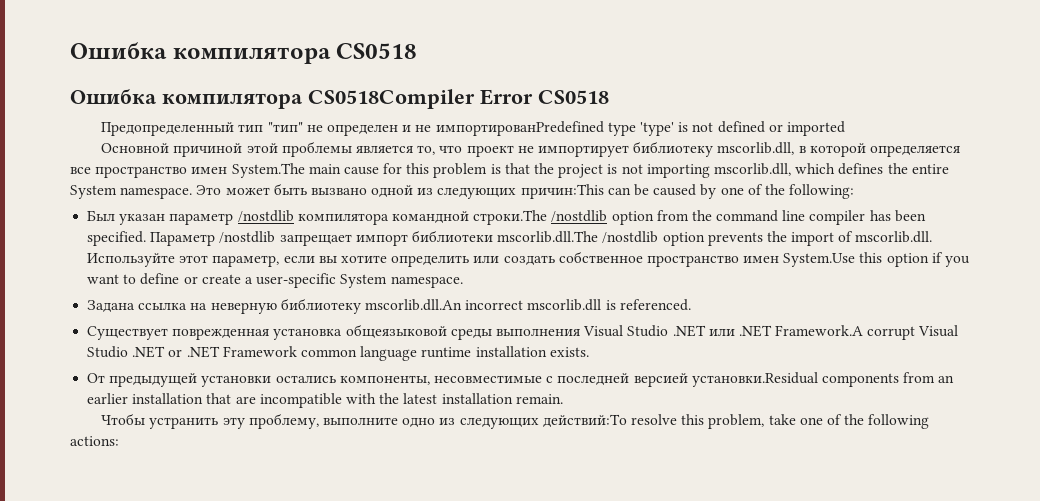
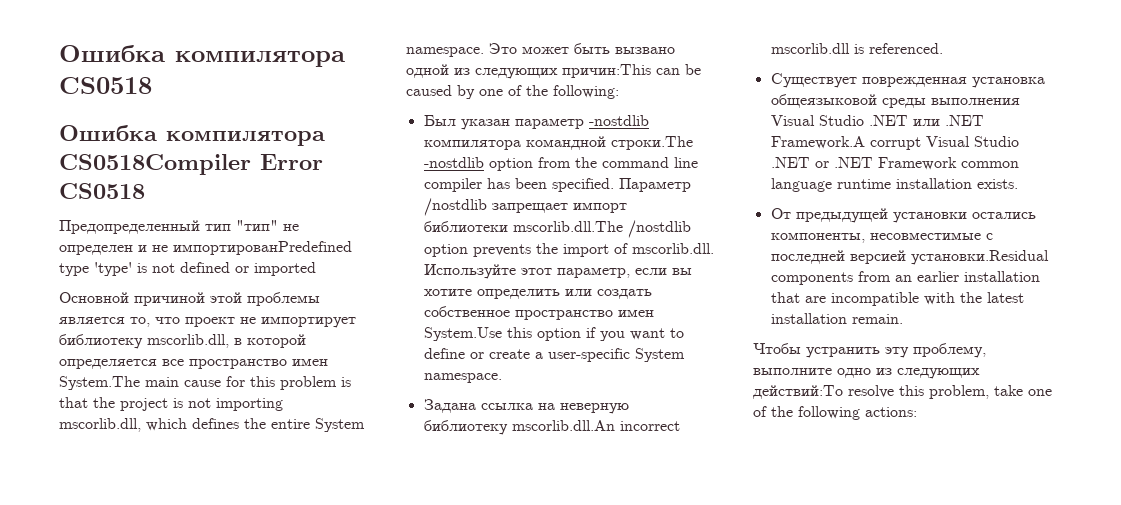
[237,210,294,222] /nostdlib -> [588,115,649,126] -nostdlib
[551,210,608,222] /nostdlib -> [423,157,484,168] -nostdlib

